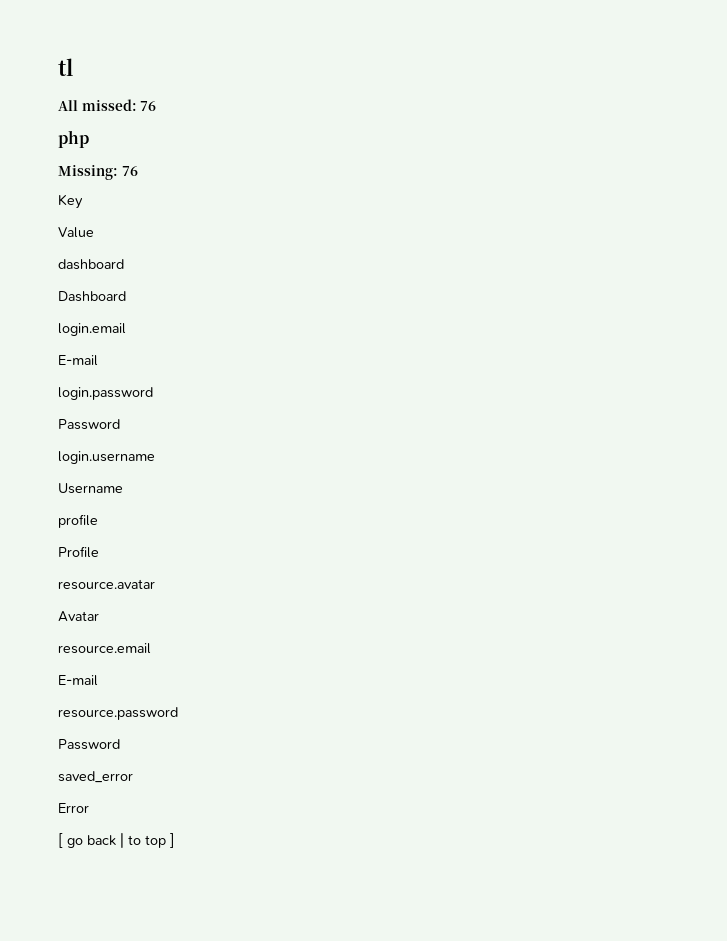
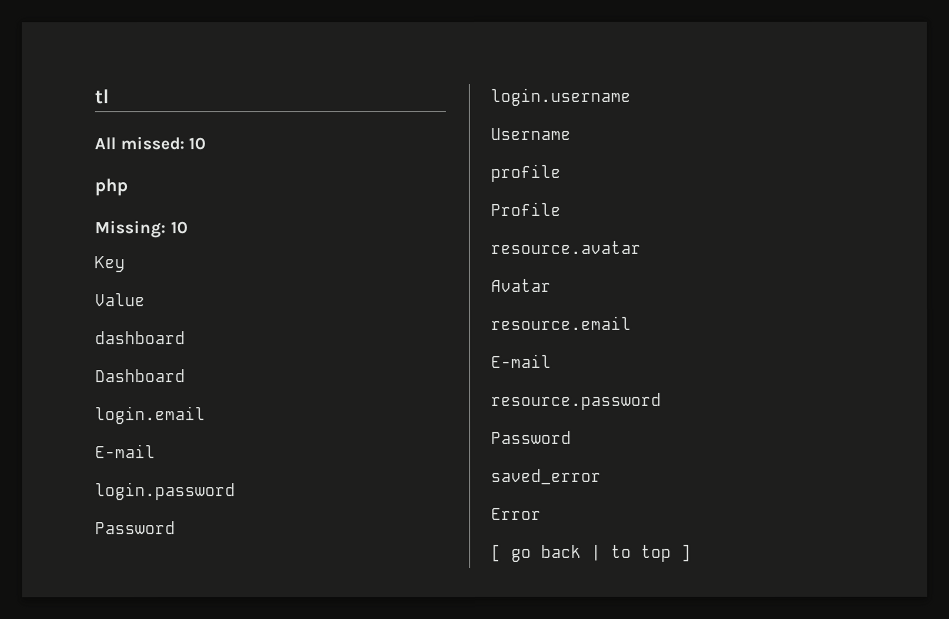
[140,101,157,111] 76 -> [188,137,207,151] 10
[121,166,138,176] 76 -> [169,221,188,235] 10

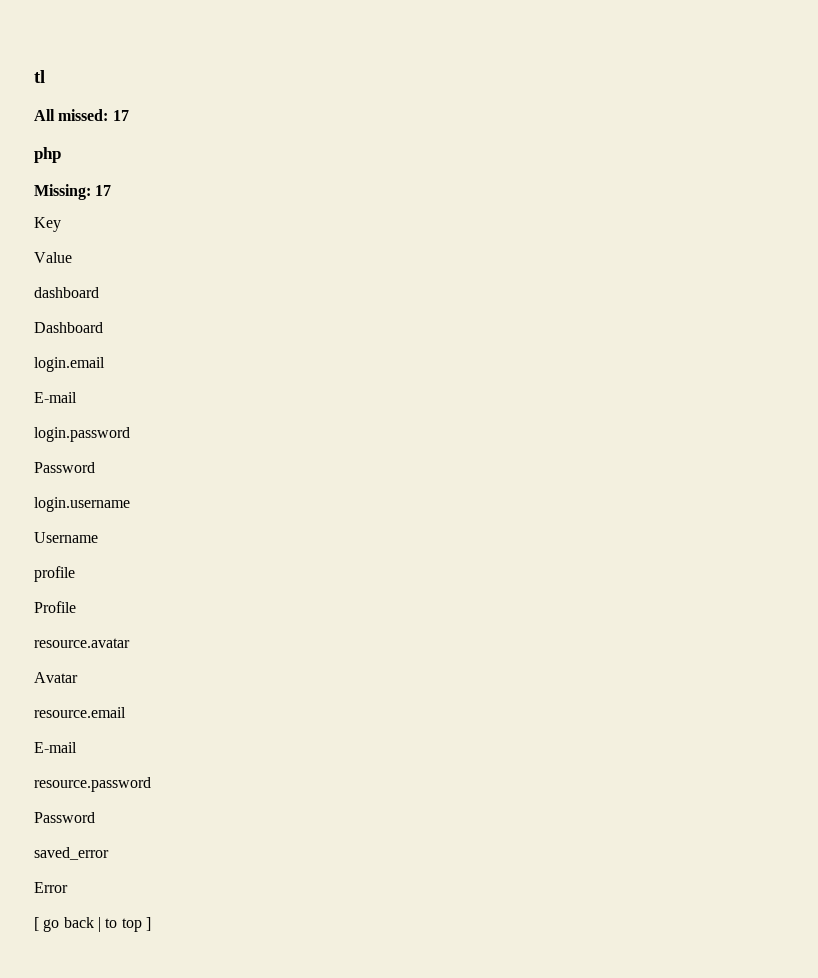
[188,137,207,151] 10 -> [112,110,129,121] 17
[169,221,188,235] 10 -> [95,185,112,196] 17

